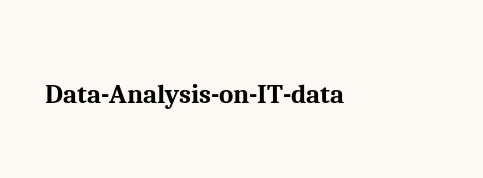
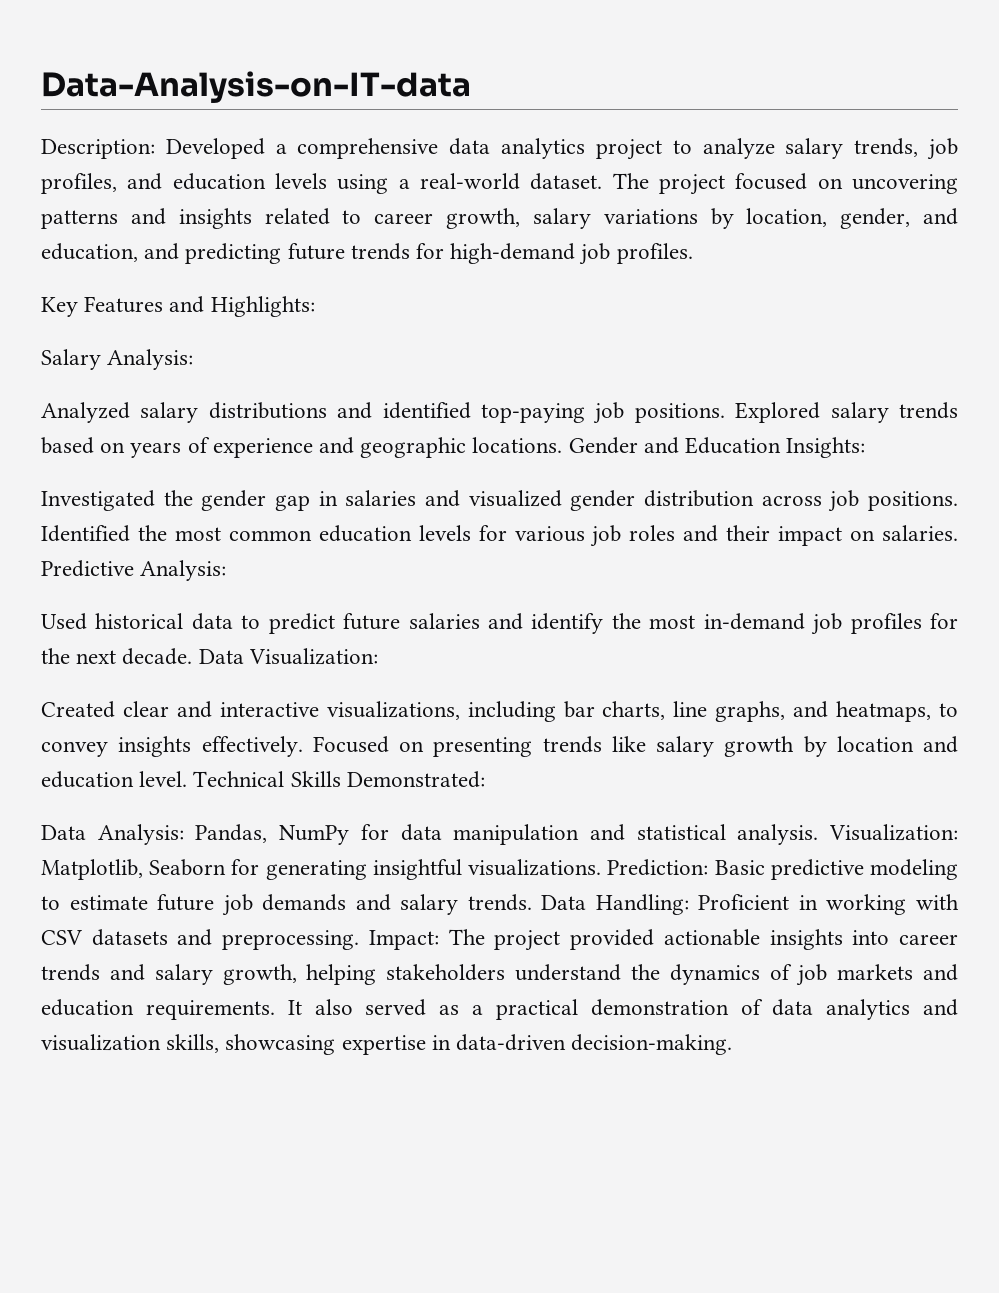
(344, 96) none -> [41,138,958,160] [41,173,959,195] [41,208,959,229] [41,243,693,265] [41,296,315,317] [41,349,194,370] [41,402,958,424] [41,437,866,458] [41,490,958,512] [41,525,959,547] [41,560,227,581] [41,613,959,635] [41,648,378,665] [41,701,958,722] [41,736,958,757] [41,771,485,788] [41,824,959,845] [41,859,958,880] [41,894,960,916] [41,929,959,951] [41,964,959,986] [41,999,959,1020] [41,1034,733,1055] // Description: Developed a comprehensive data analytics project to analyze salary trends, job profiles, and education levels using a real-world dataset. The project focused on uncovering patterns and insights related to career growth, salary variations by location, gender, and education, and predicting future trends for high-demand job profiles. // Key Features and Highlights: // Salary Analysis: // Analyzed salary distributions and identified top-paying job positions. Explored salary trends based on years of experience and geographic locations. Gender and Education Insights: // Investigated the gender gap in salaries and visualized gender distribution across job positions. Identified the most common education levels for various job roles and their impact on salaries. Predictive Analysis: // Used historical data to predict future salaries and identify the most in-demand job profiles for the next decade. Data Visualization: // Created clear and interactive visualizations, including bar charts, line graphs, and heatmaps, to convey insights effectively. Focused on presenting trends like salary growth by location and education level. Technical Skills Demonstrated: // Data Analysis: Pandas, NumPy for data manipulation and statistical analysis. Visualization: Matplotlib, Seaborn for generating insightful visualizations. Prediction: Basic predictive modeling to estimate future job demands and salary trends. Data Handling: Proficient in working with CSV datasets and preprocessing. Impact: The project provided actionable insights into career trends and salary growth, helping stakeholders understand the dynamics of job markets and education requirements. It also served as a practical demonstration of data analytics and visualization skills, showcasing expertise in data-driven decision-making.

